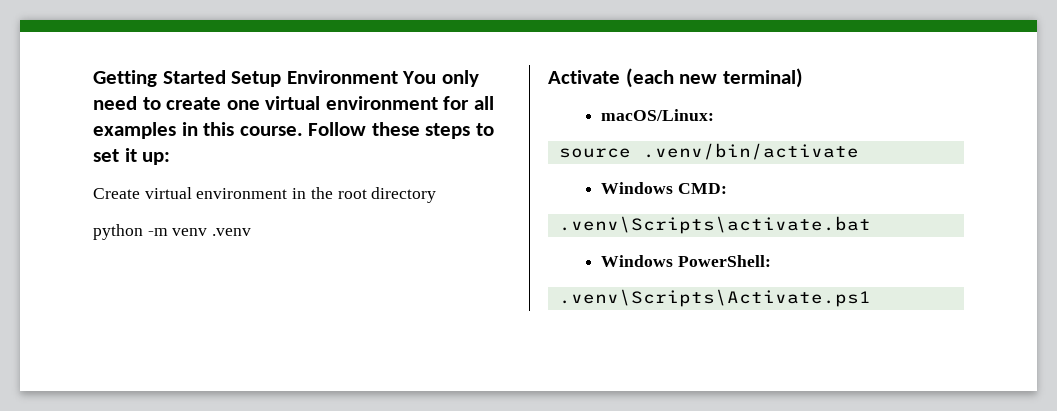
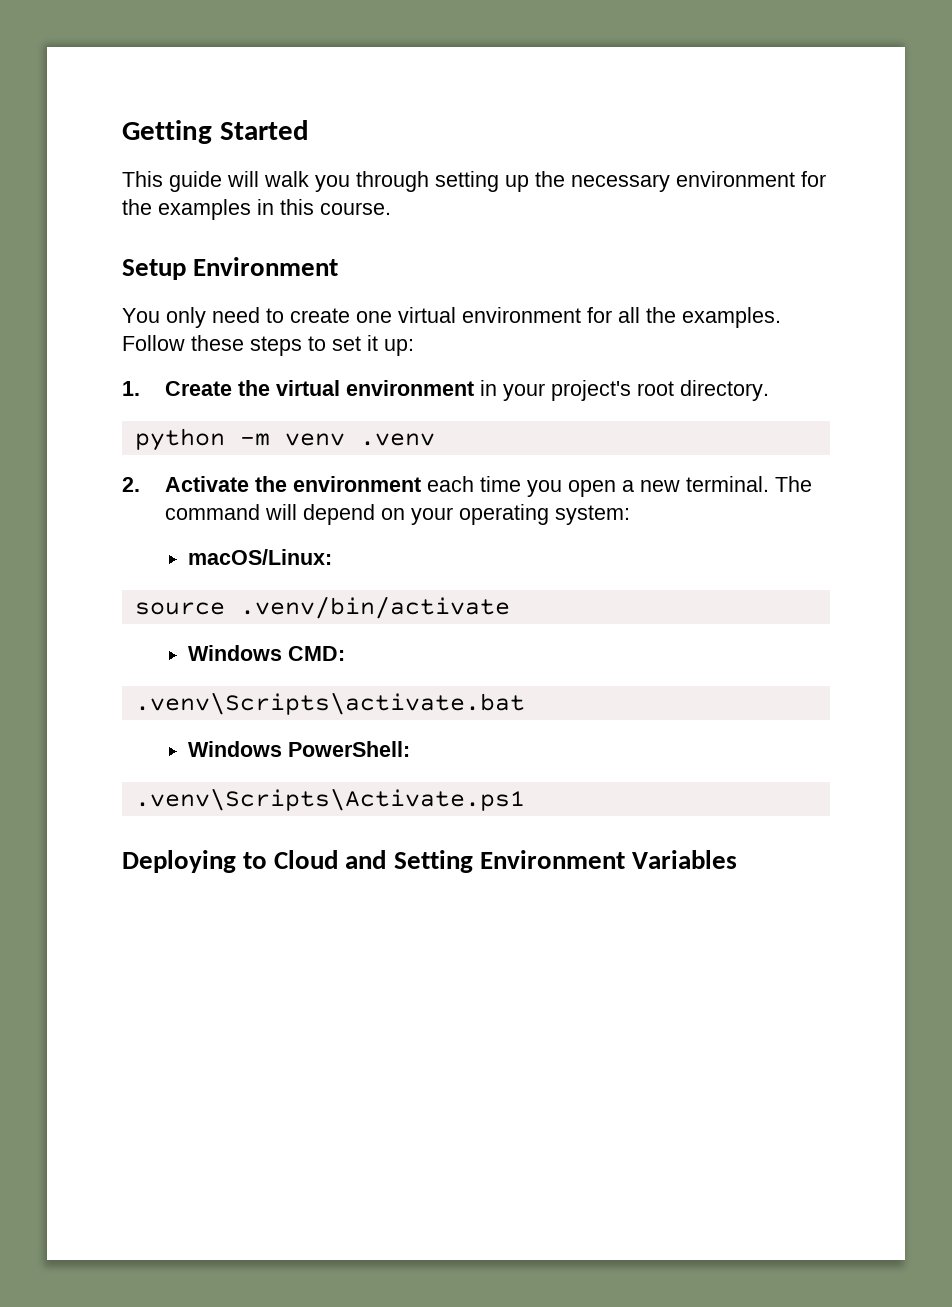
(226, 77) none -> [122,171,826,192] [122,199,391,220] // This guide will walk you through setting up the necessary environment for the examples in this course. //
(398, 77) none -> (339, 266) //
[93,122,303,139] examples in this course. -> [646,307,781,328] the examples.
[93,187,437,203] [93,224,252,240] [548,68,803,88] Create virtual environment in the root directory // python -m venv .venv // Activate (each new terminal) -> [122,380,769,401] [134,428,435,451] [122,476,812,497] [164,504,630,525] 1. Create the virtual environment in your project's root directory. // python -m venv .venv // 2. Activate the environment each time you open a new terminal. The command will depend on your operating system:
(871, 298) none -> [122,850,737,873] // Deploying to Cloud and Setting Environment Variables

